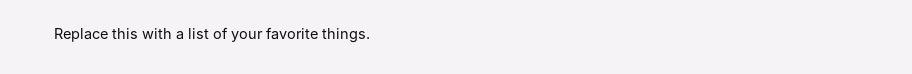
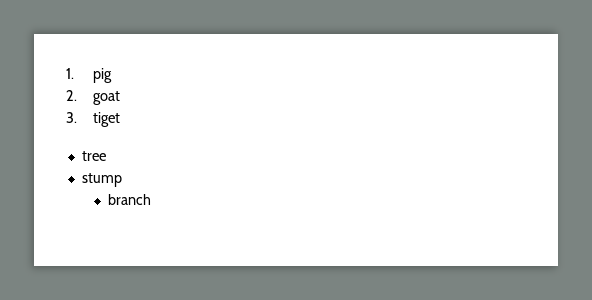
[54,27,370,43] Replace this with a list of your favorite things. -> [66,68,112,83] [66,90,120,105] [66,112,120,127] [81,151,106,161] [81,173,122,187] [108,194,152,205] 1. pig // 2. goat // 3. tiget // tree // stump // branch

